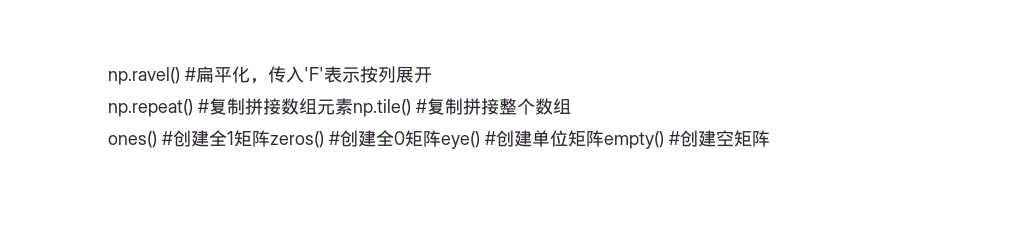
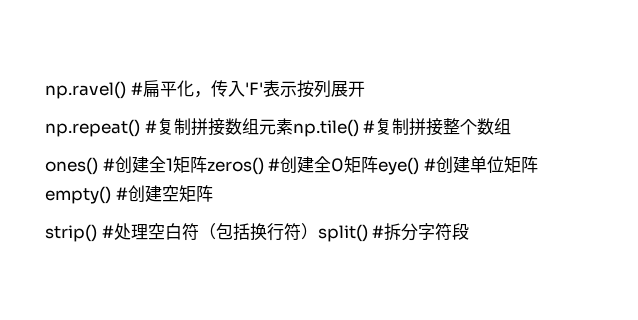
(771, 138) none -> [45,223,470,242] // strip() #处理空白符（包括换行符）split() #拆分字符段

